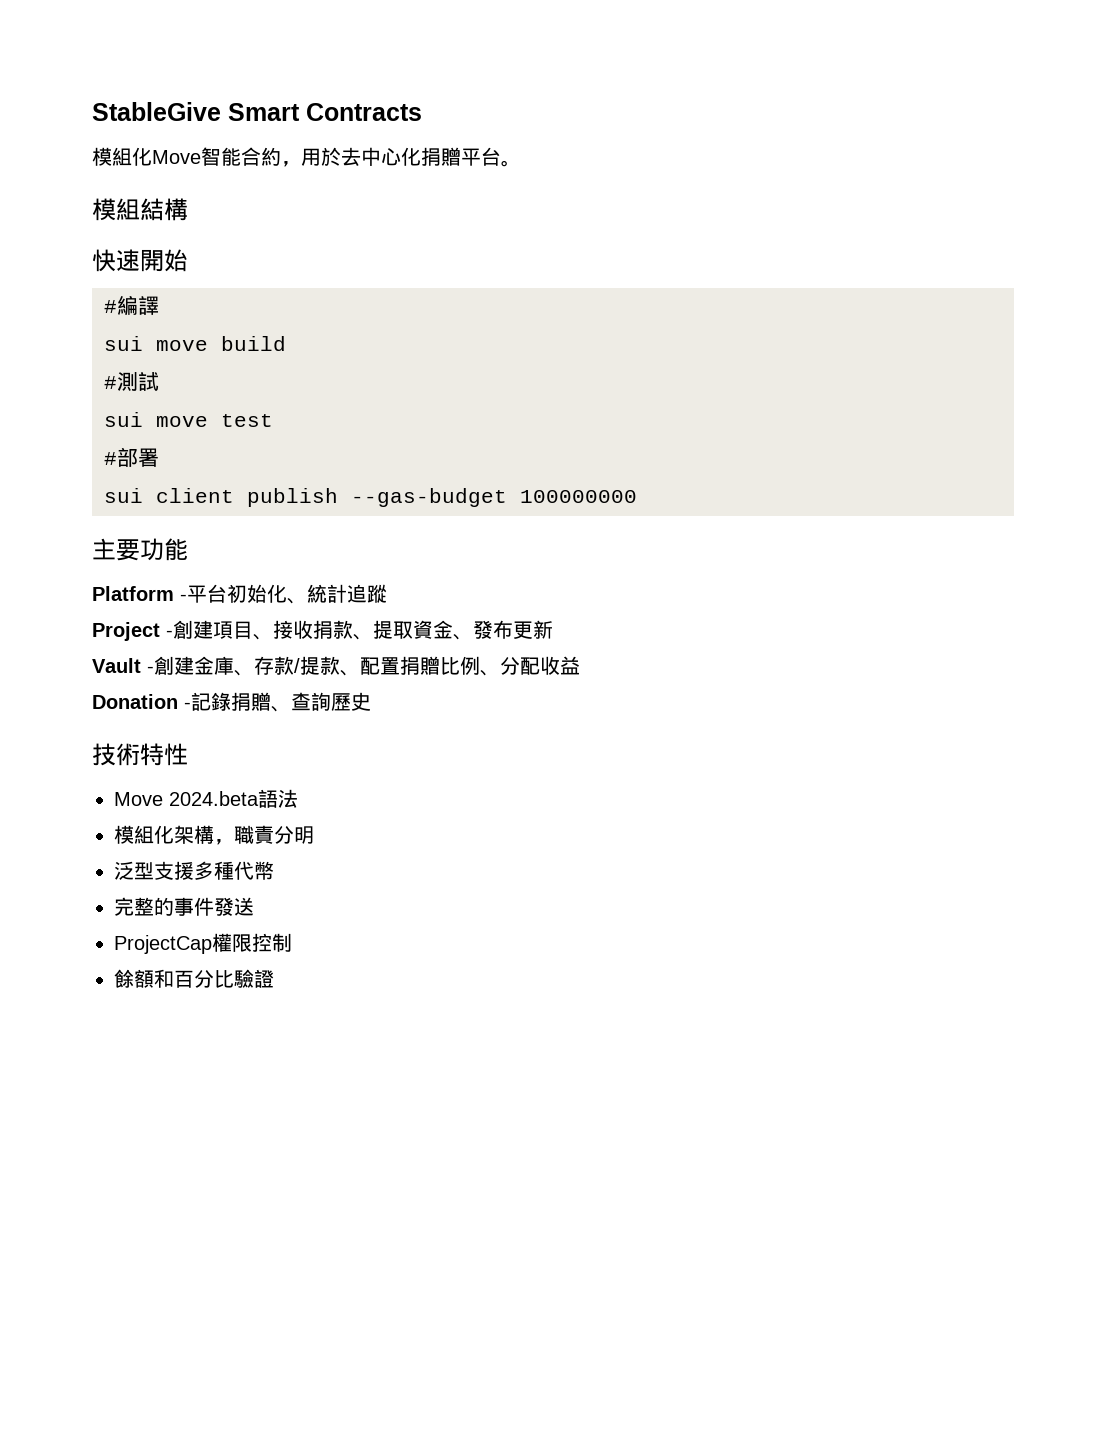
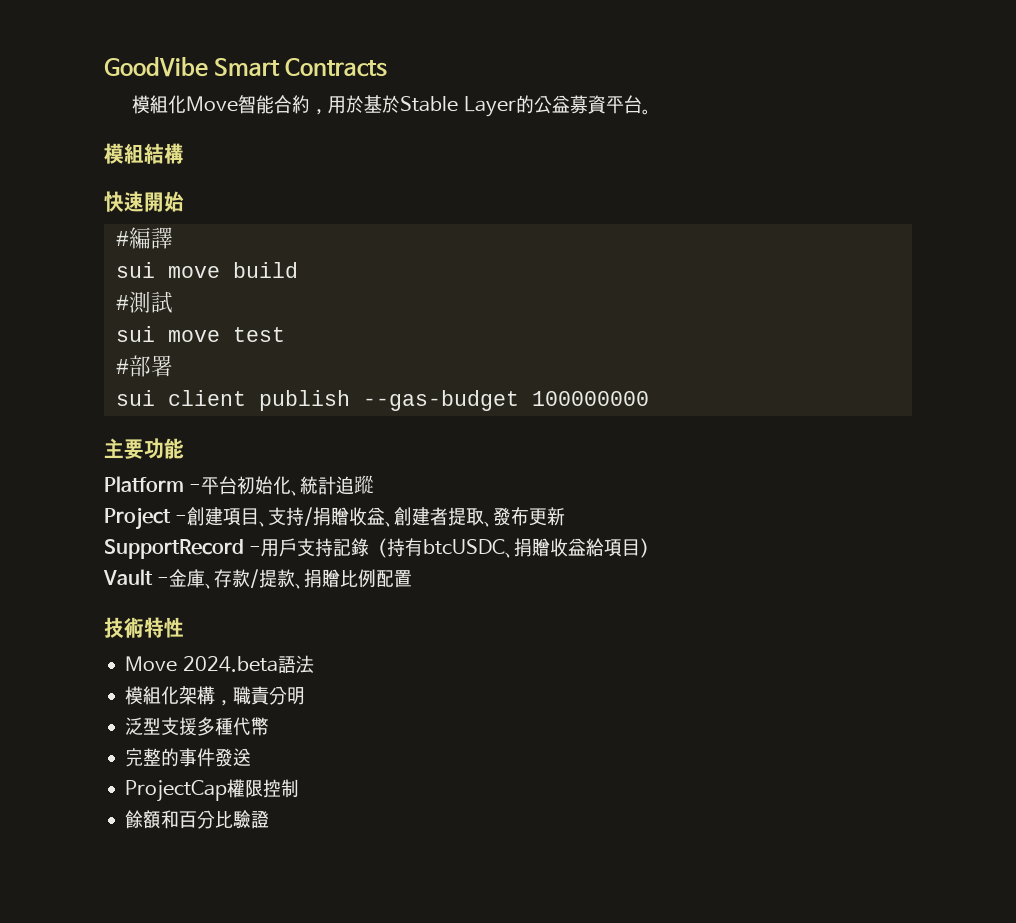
[92,102,221,121] StableGive -> [104,57,208,77] GoodVibe
[341,147,461,166] 去中心化捐贈 -> [364,95,606,117] 基於Stable Layer的公益募資
[273,620,553,640] 接收捐款、提取資金、發布更新 -> [268,506,566,527] [104,538,659,559] 支持/捐贈收益、創建者提取、發布更新 // SupportRecord -用戶支持記錄（持有btcUSDC、捐贈收益給項目）
[154,656,194,675] 創建 -> (170, 581) none
[360,657,400,675] 配置 -> (305, 586) none
[480,656,580,676] [92,692,371,712] 、分配收益 // Donation -記錄捐贈、查詢歷史 -> [376,570,413,588] 配置

